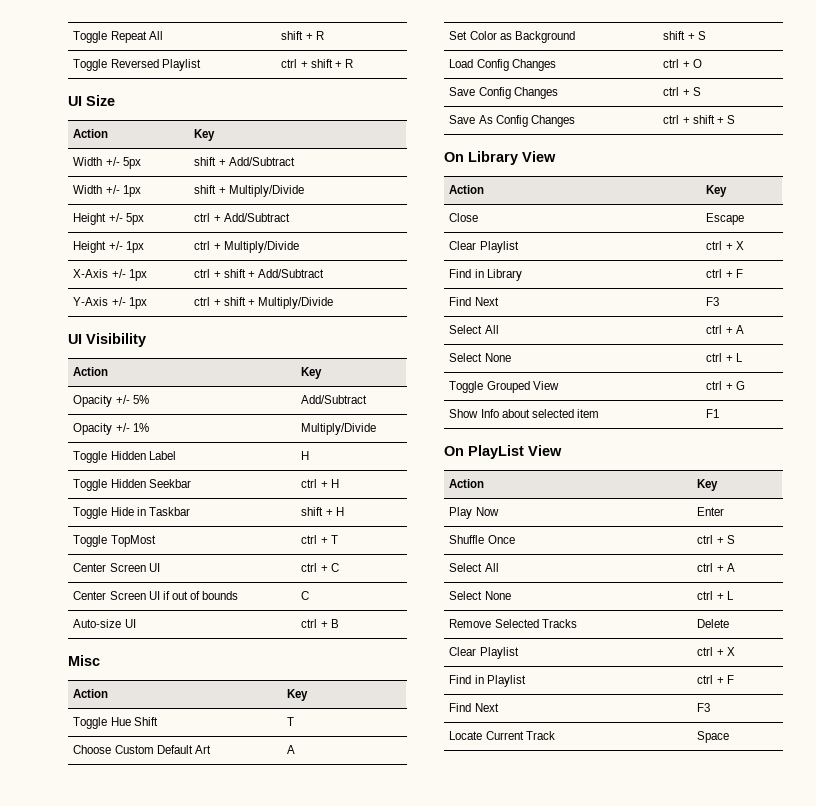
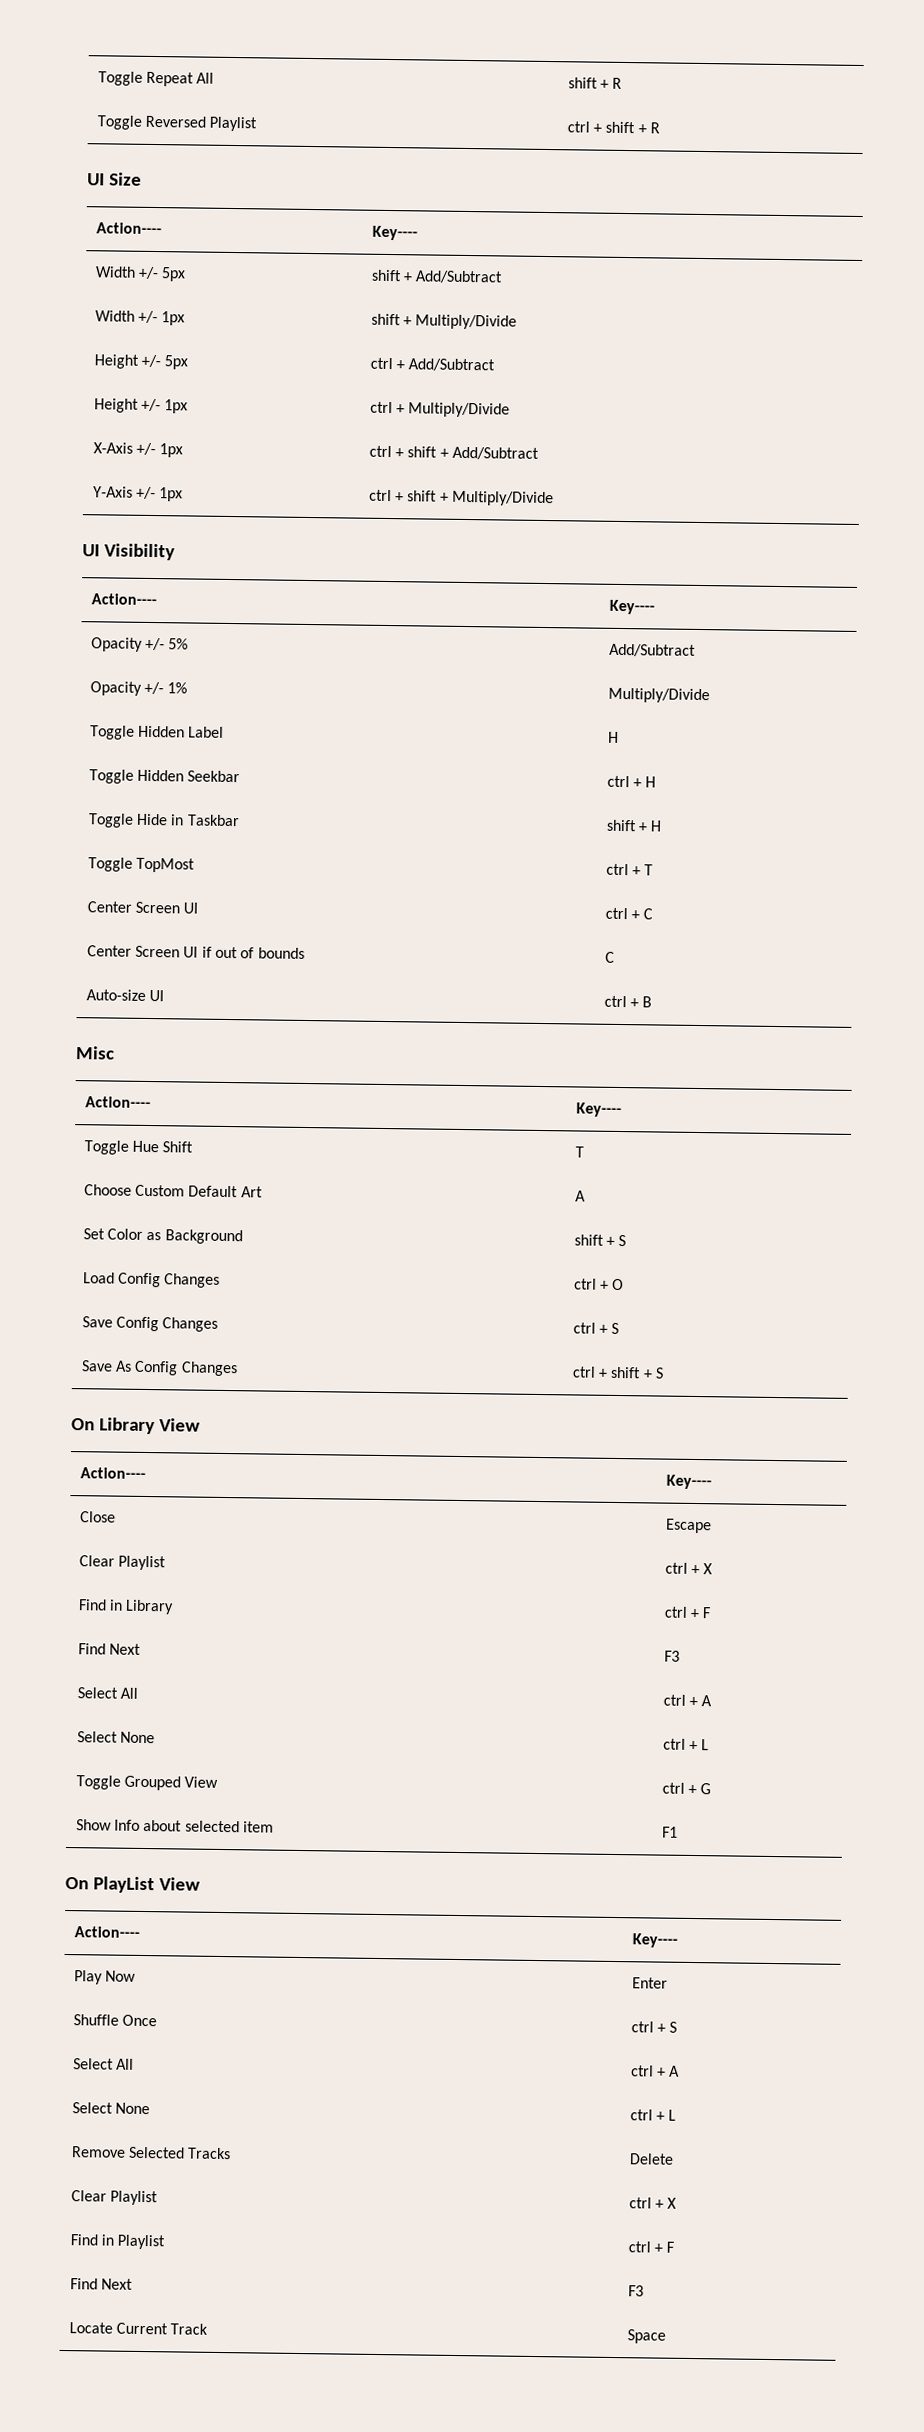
[73,129,109,138] [194,129,216,141] Action | Key -> [95,222,162,235] [371,225,418,241] Action---- | Key----
[73,367,109,376] [301,367,323,379] Action | Key -> [90,593,157,606] [608,599,655,615] Action---- | Key----
[73,689,109,698] [287,689,309,701] Action | Key -> [84,1096,151,1109] [575,1102,622,1118] Action---- | Key----
[449,185,485,194] [706,185,728,197] Action | Key -> [79,1467,146,1479] [665,1474,712,1490] Action---- | Key----
[449,479,485,488] [697,479,719,491] Action | Key -> [73,1926,140,1938] [631,1933,678,1948] Action---- | Key----

